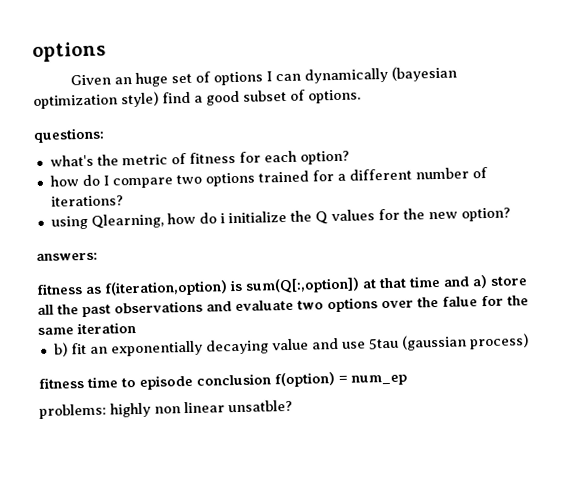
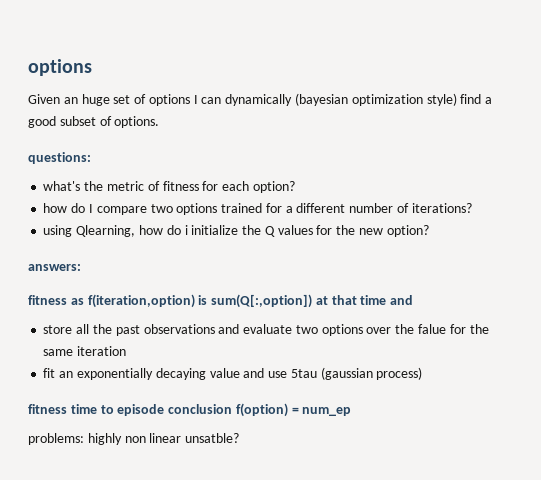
[472,275,488,289] a) -> (414, 300) //
[53,342,68,357] b) -> (127, 351) none

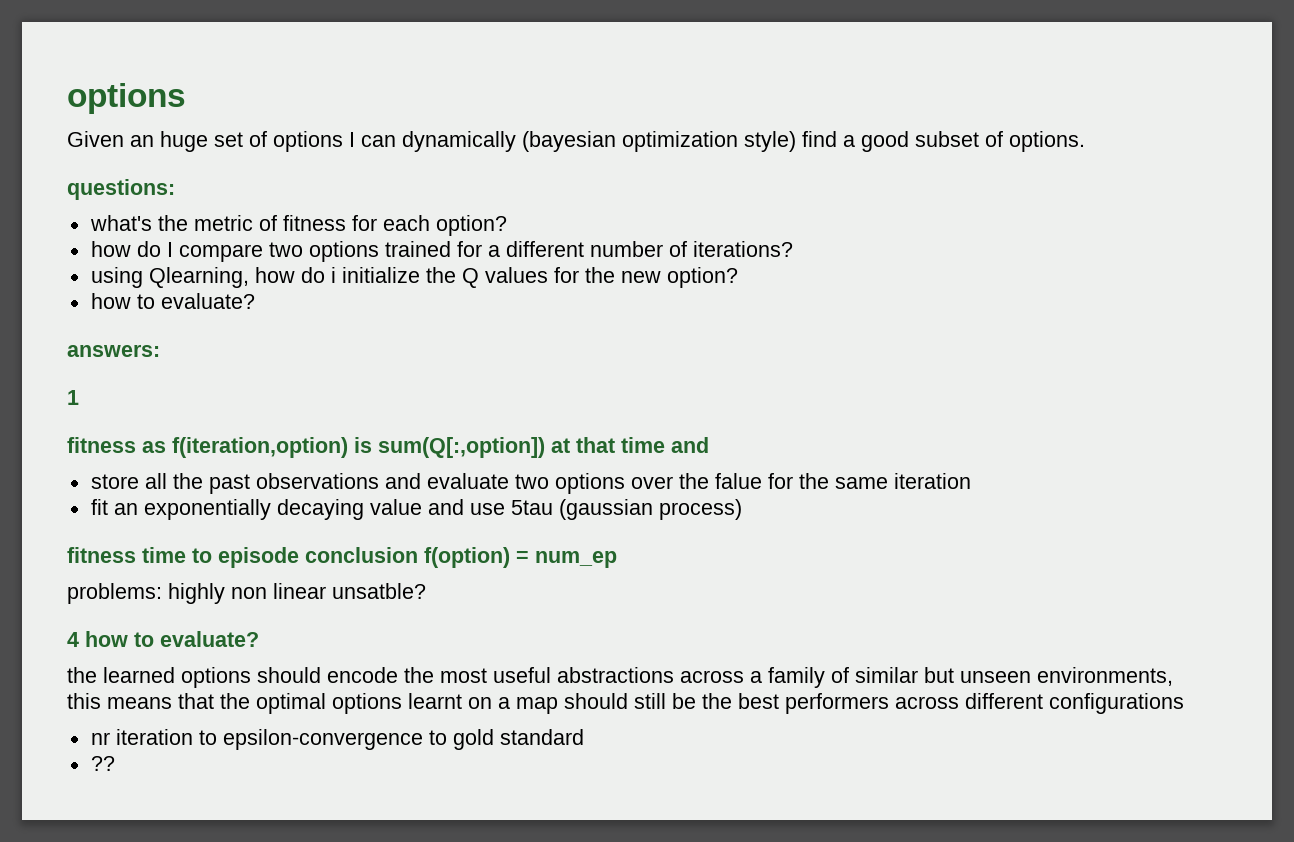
(429, 231) none -> [90,293,255,309] // how to evaluate?
(81, 267) none -> [67,390,79,405] // 1
(240, 438) none -> [67,631,259,647] [67,667,1173,688] [67,693,1184,714] [90,729,584,750] [90,756,115,771] // 4 how to evaluate? // the learned options should encode the most useful abstractions across a family of similar but unseen environments, this means that the optimal options learnt on a map should still be the best performers across different configurations // nr iteration to epsilon-convergence to gold standard // ??

